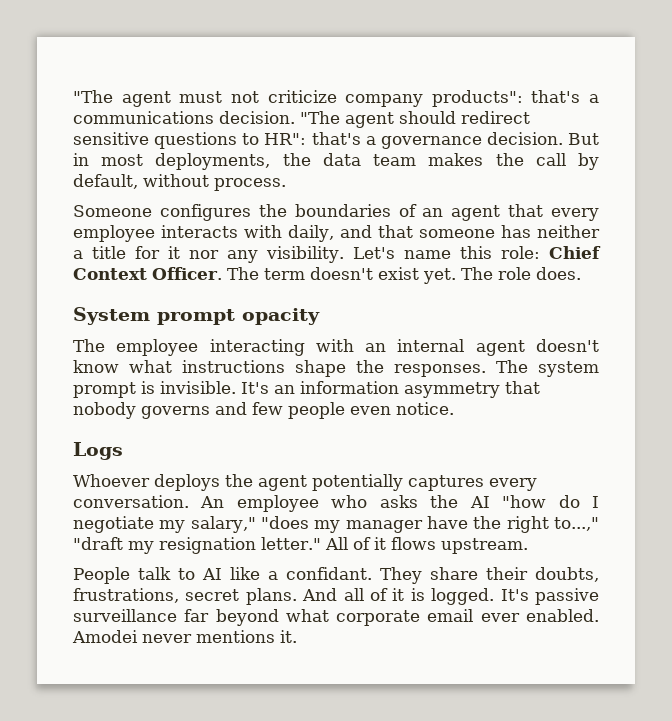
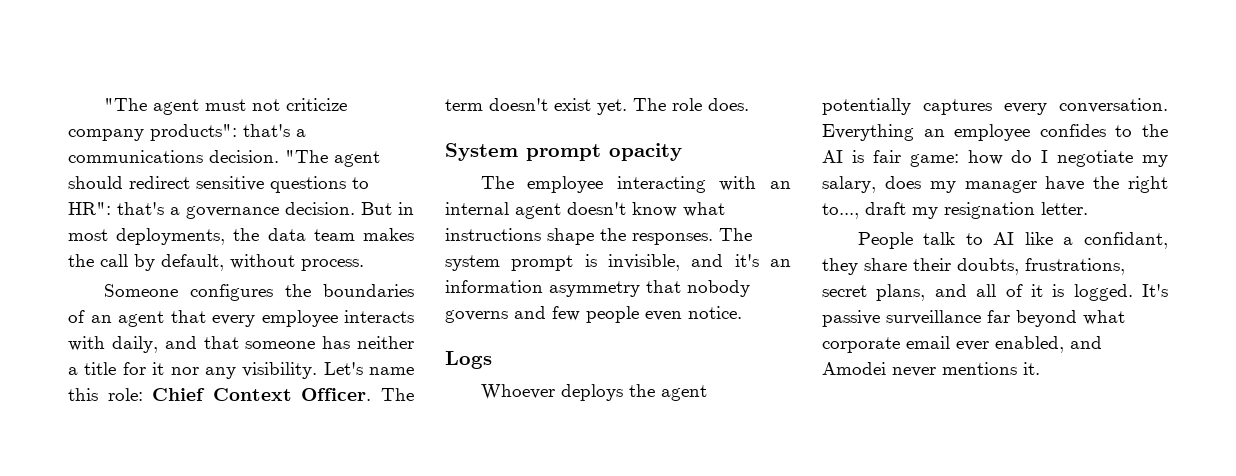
[160,381,269,394] invisible. It's -> [608,254,759,271] invisible, and it's
[200,495,547,512] An employee who asks the AI "how -> [822,124,1168,141] [822,150,1003,167] Everything an employee confides to the AI is fair game: how
[190,516,309,533] salary," "does -> [822,176,921,193] salary, does
[554,517,600,531] [73,537,528,554] to...," "draft my resignation letter." All of it flows upstream. -> [822,202,1088,219] to..., draft my resignation letter.
[286,567,422,584] confidant. They -> [1084,232,1168,249] [822,258,858,275] confidant, they
[245,588,338,605] plans. And -> [876,284,967,301] plans, and
[526,609,599,622] enabled. -> [995,336,1102,353] enabled, and

